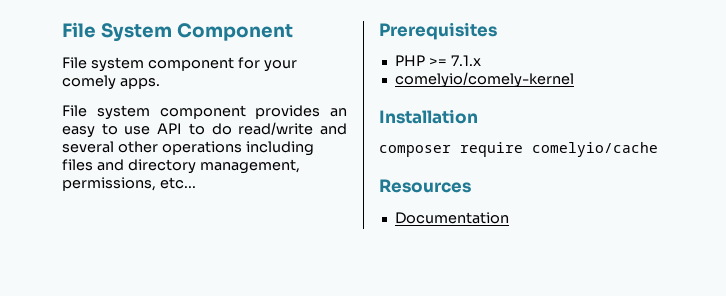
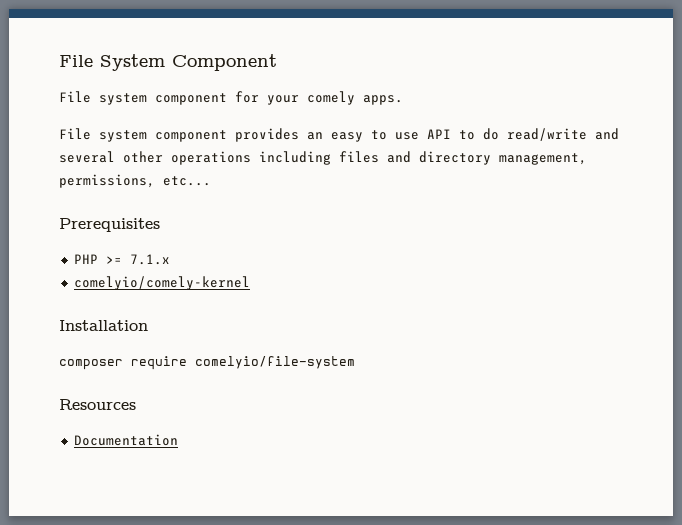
[532,142,658,157] comelyio/cache -> [195,356,355,369] comelyio/file-system

